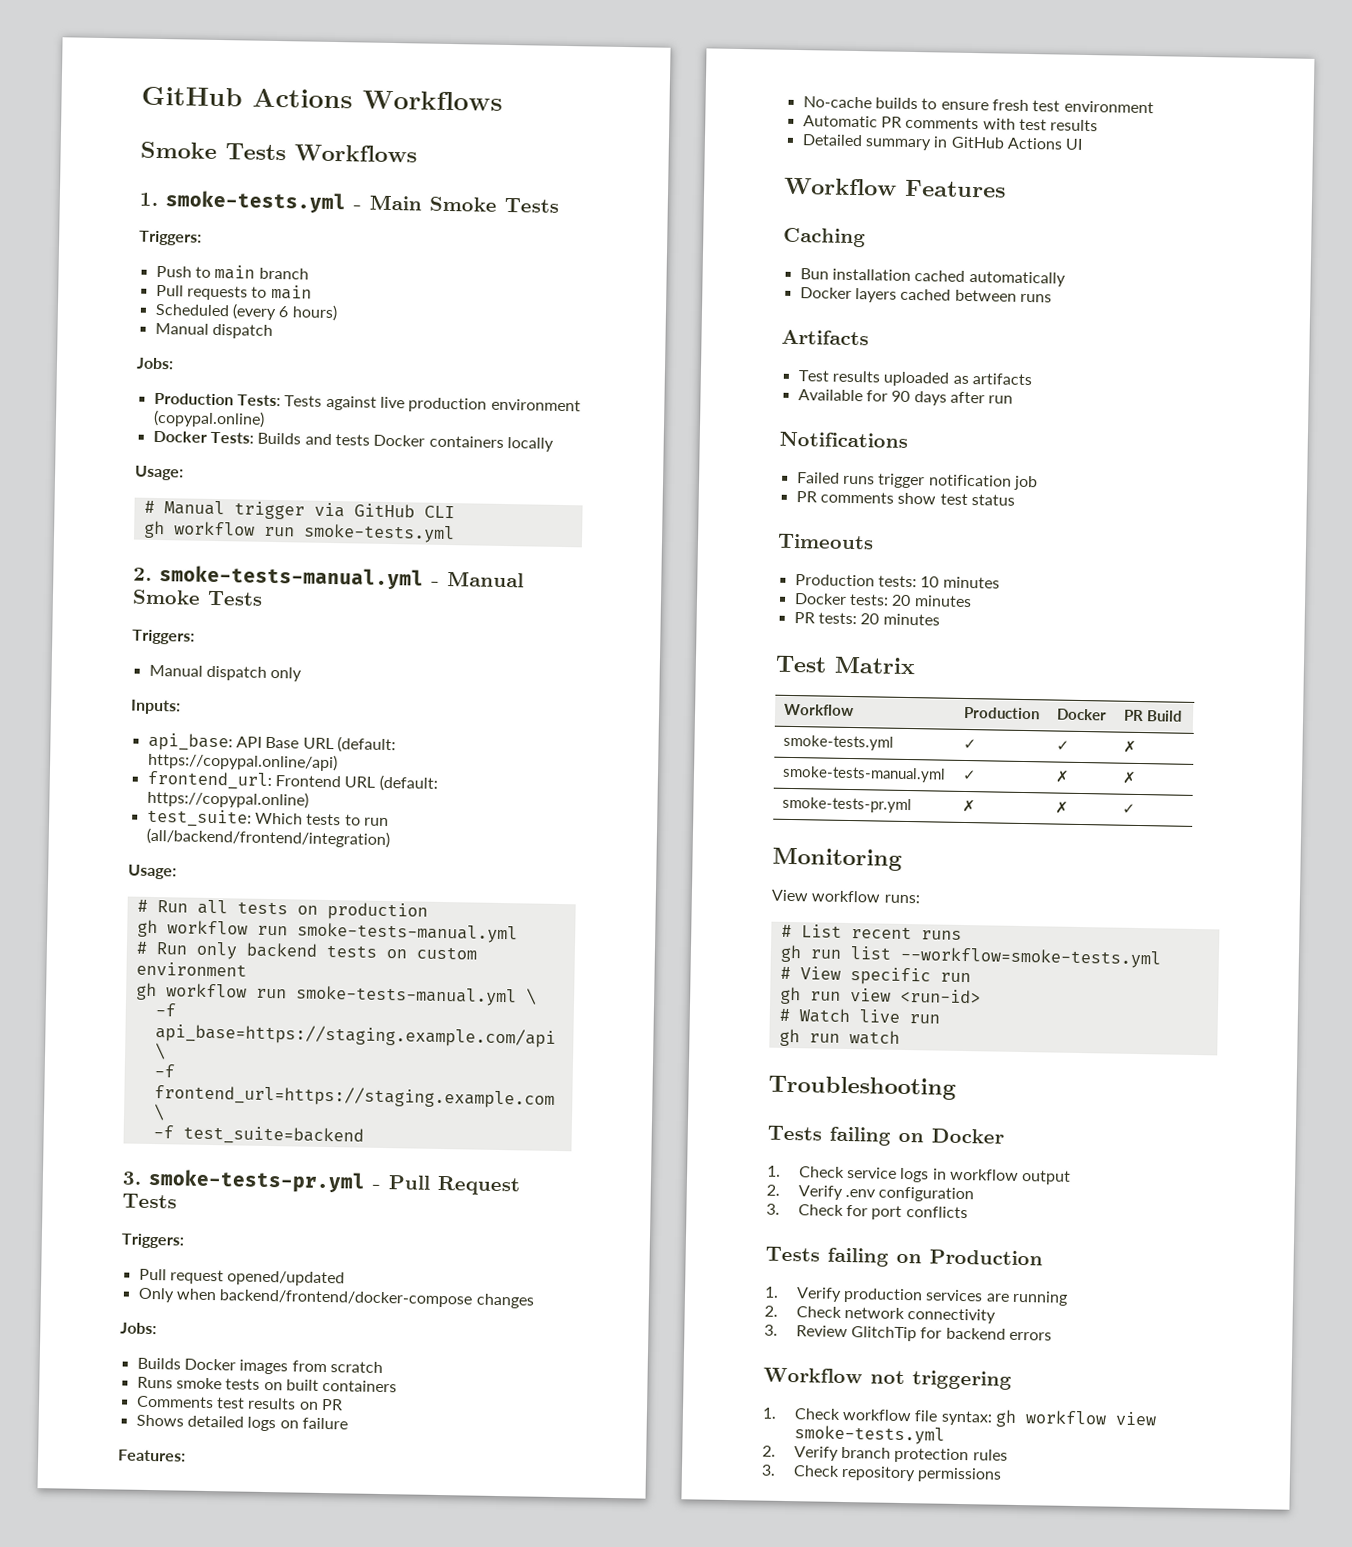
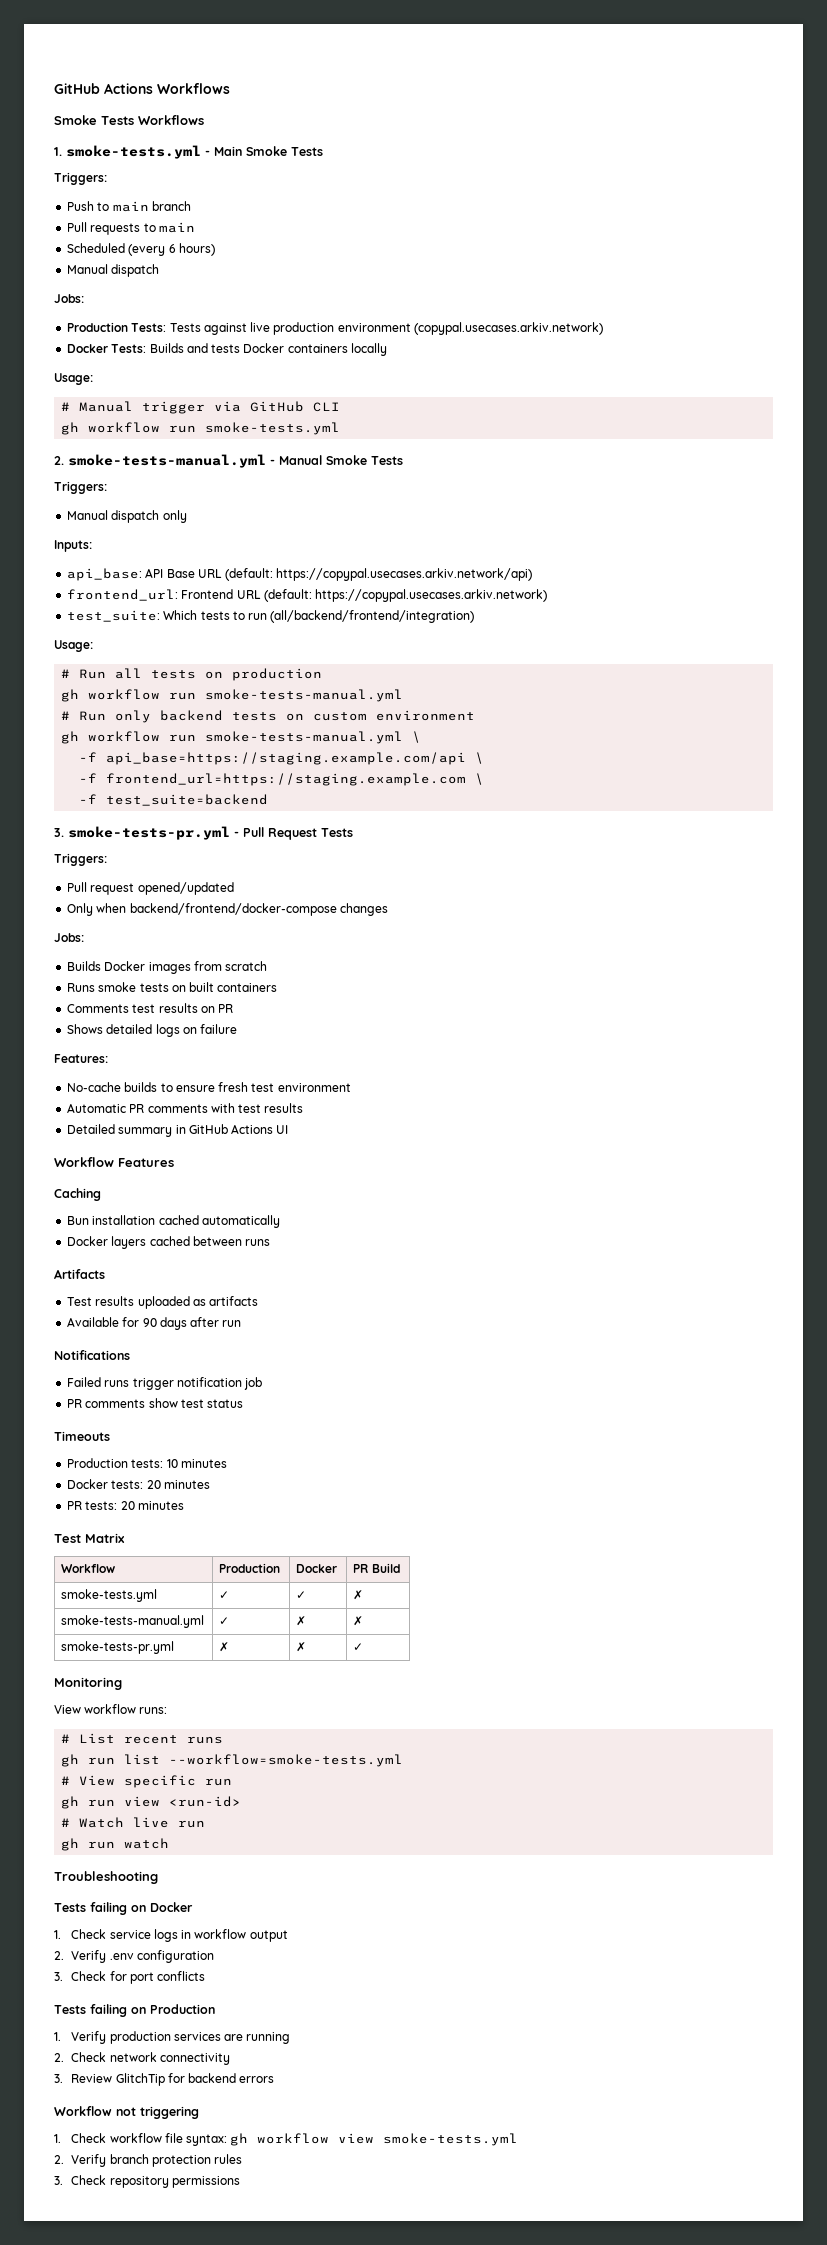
[152,409,265,428] (copypal.online) -> [413,322,603,335] (copypal.usecases.arkiv.network)
[147,751,338,772] https://copypal.online/api) -> [276,568,533,581] https://copypal.usecases.arkiv.network/api)
[146,789,309,809] https://copypal.online) -> [315,589,548,602] https://copypal.usecases.arkiv.network)

